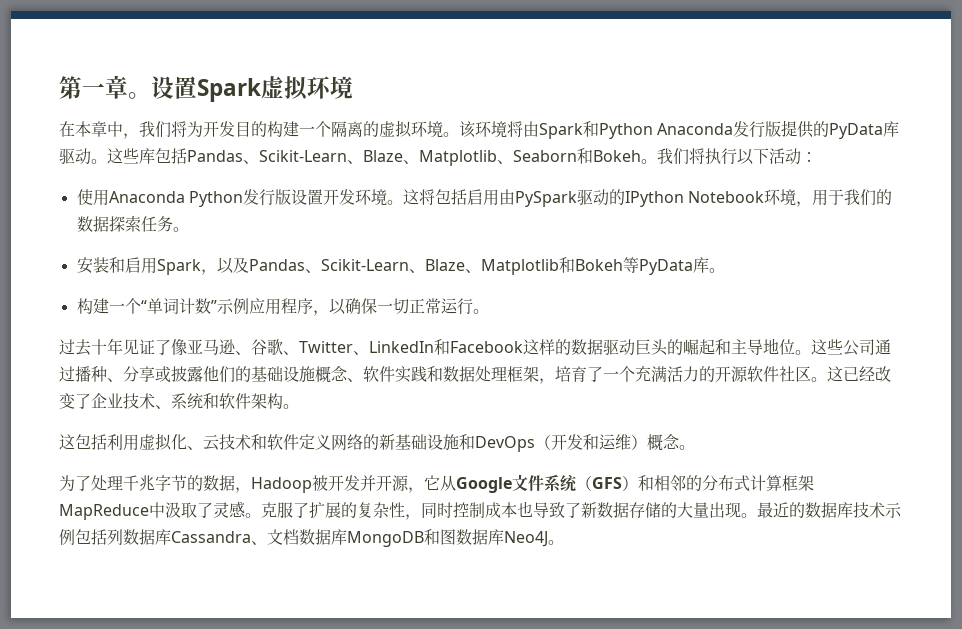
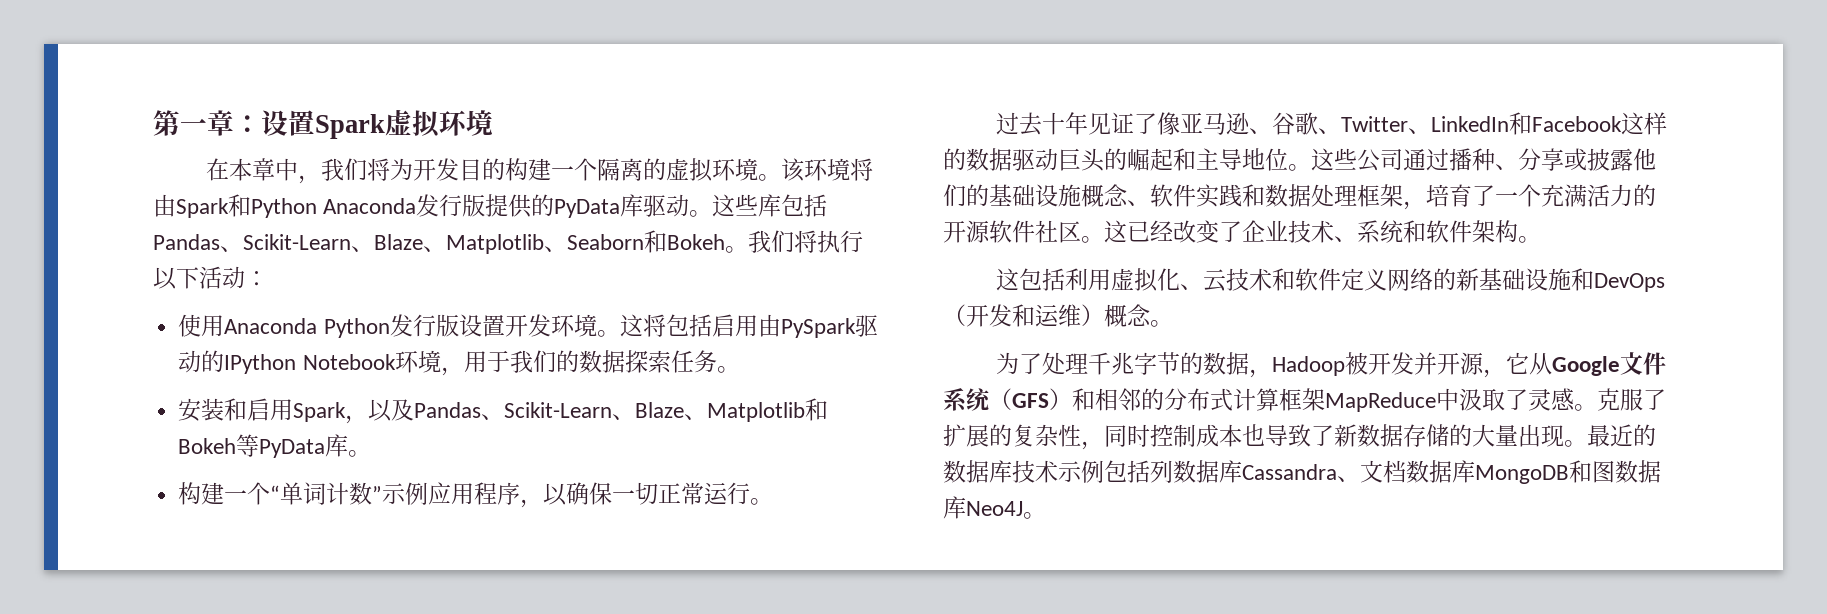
[128,92,151,99] 。 -> [234,115,261,133] ：

